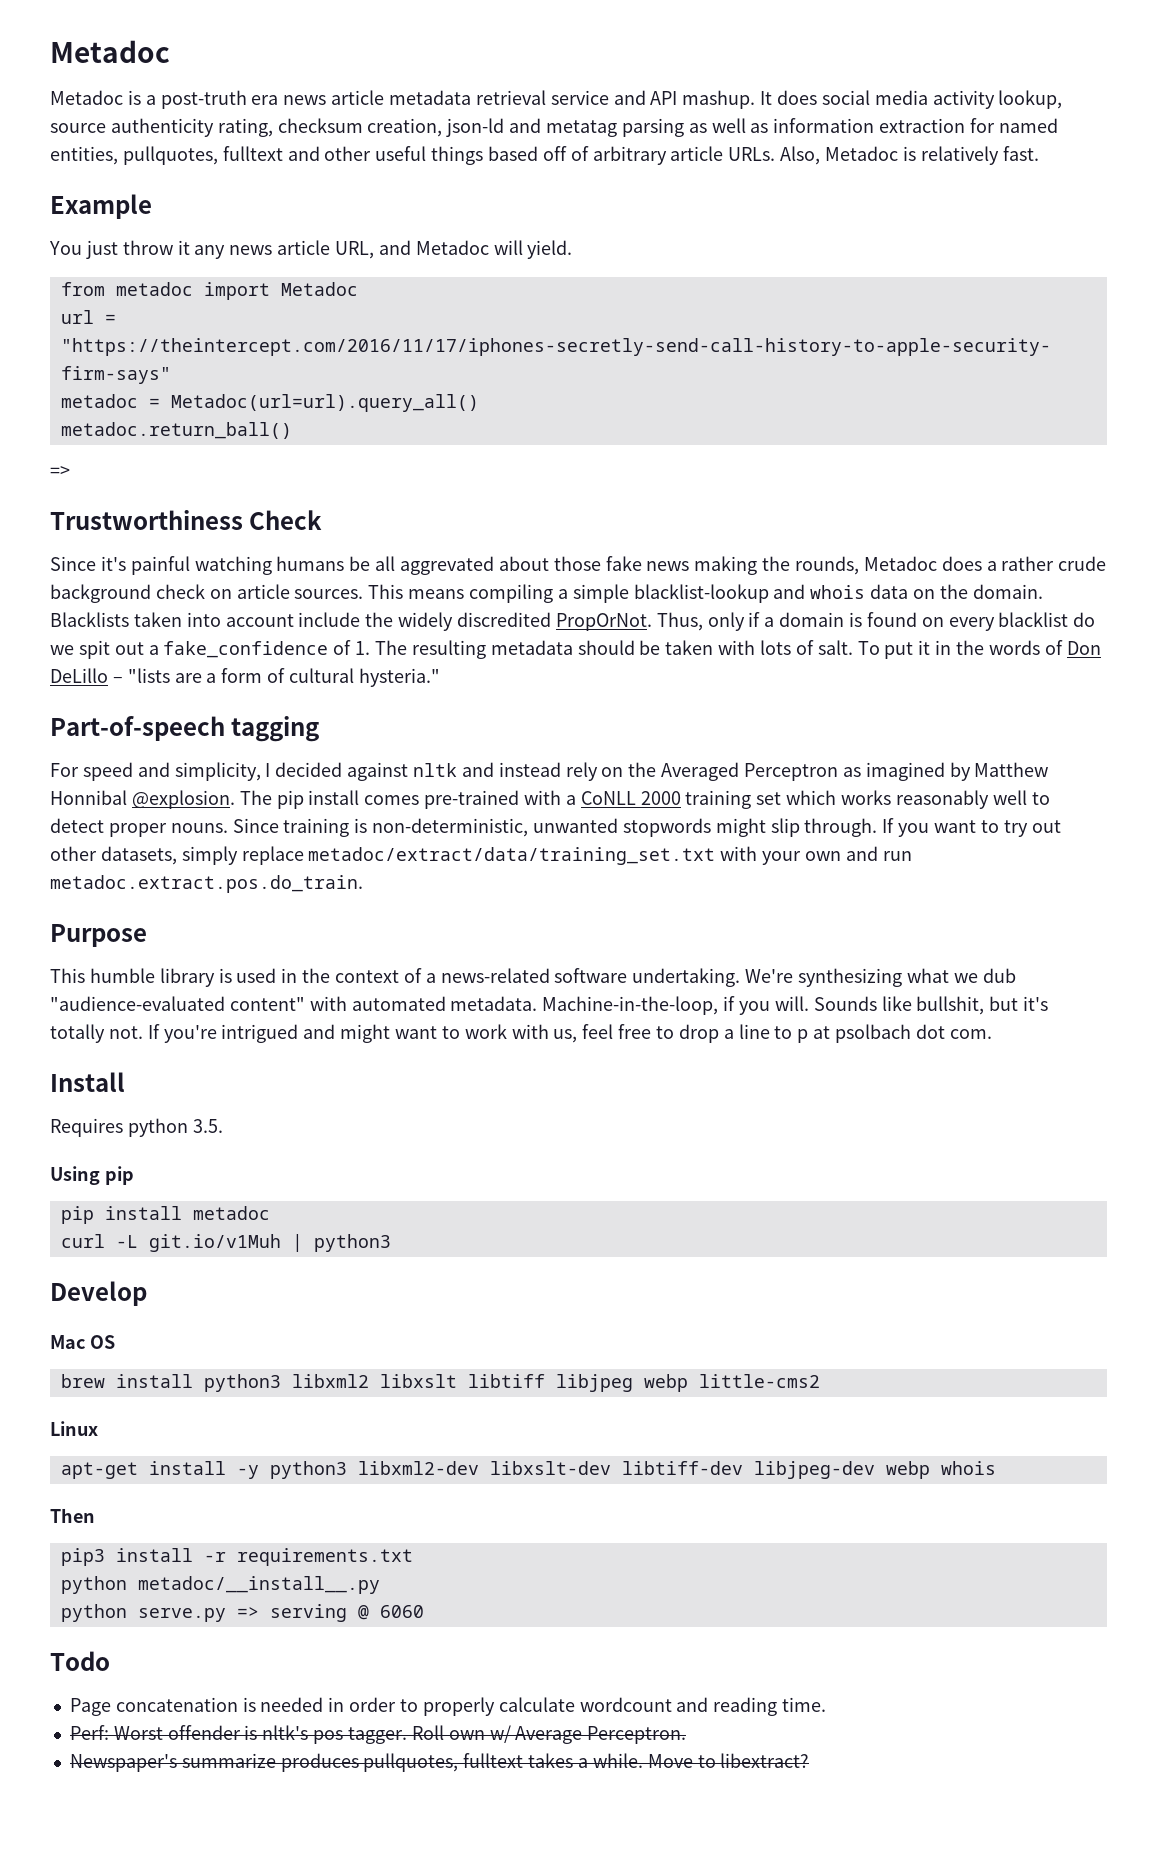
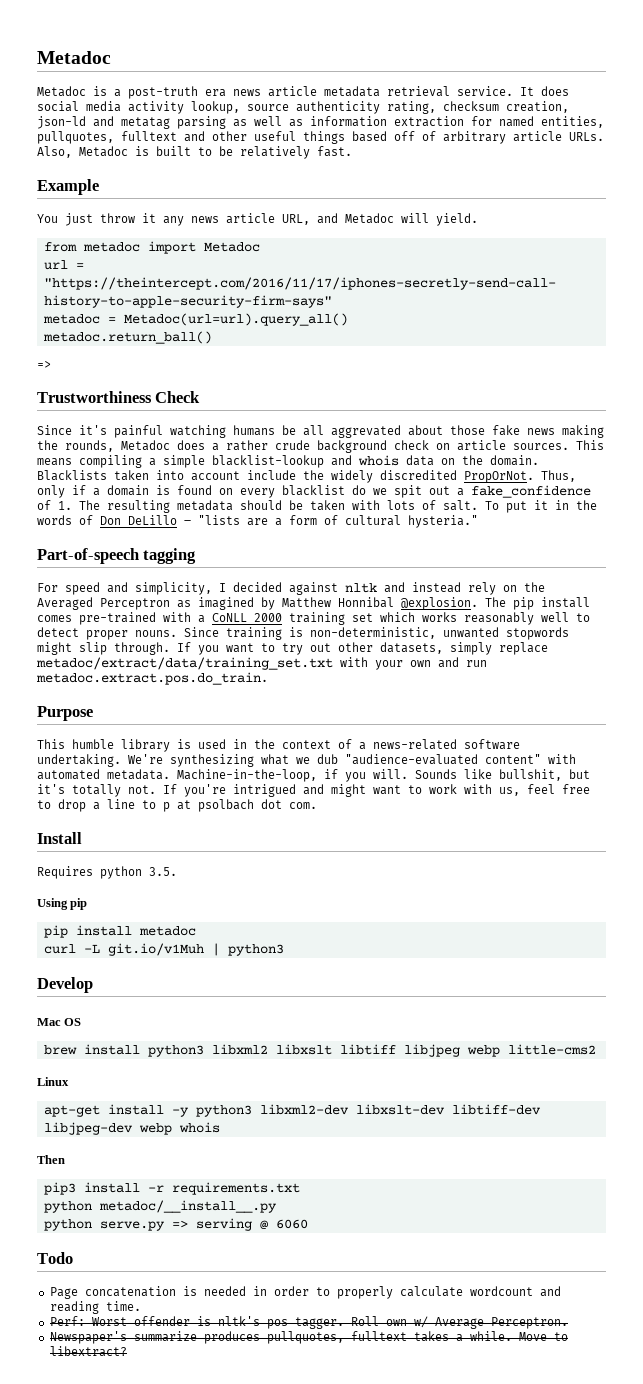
[550,90,756,109] service and API mashup. -> [457,86,513,96] service.
(916, 153) none -> [156,146,233,156] built to be

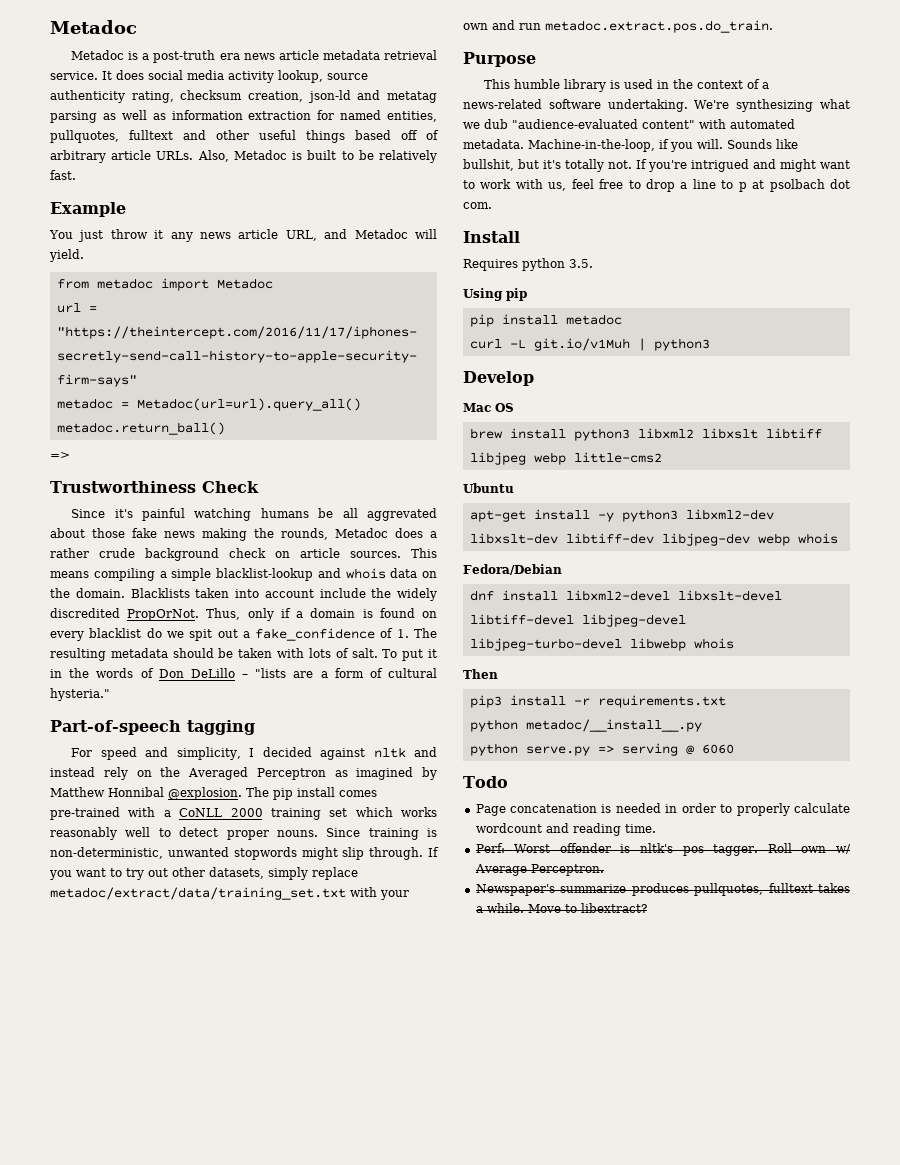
[37,1077,69,1086] Linux -> [463,483,514,493] Ubuntu
(220, 1127) none -> [463,564,562,575] [469,590,782,601] [469,614,686,627] [469,638,734,651] // Fedora/Debian // dnf install libxml2-devel libxslt-devel libtiff-devel libjpeg-devel libjpeg-turbo-devel libwebp whois

